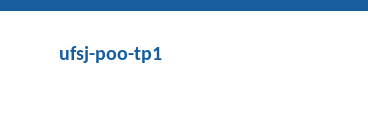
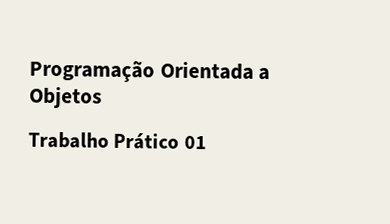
[59,46,162,63] ufsj-poo-tp1 -> [29,59,271,83] [29,86,102,109] [28,131,207,150] Programação Orientada a Objetos // Trabalho Prático 01

